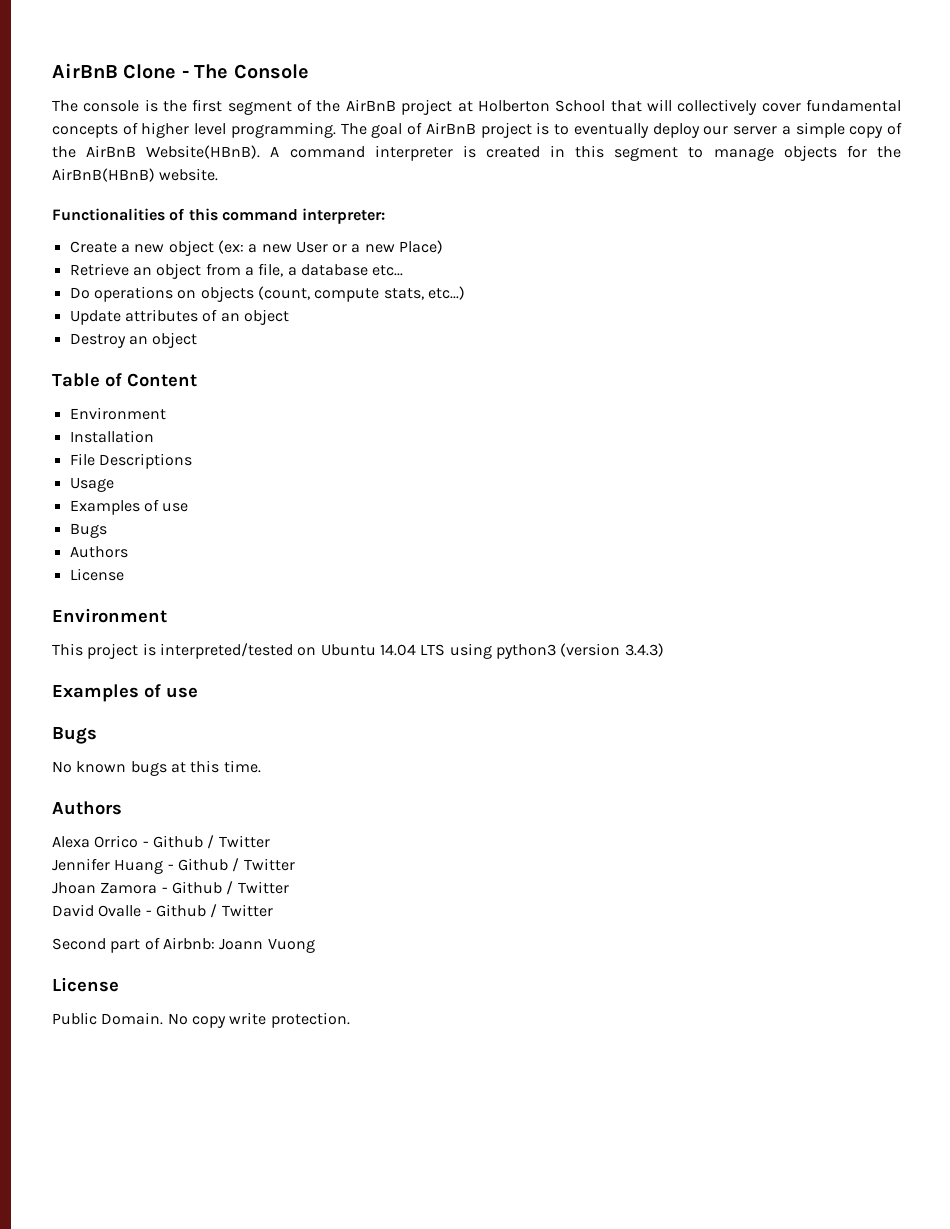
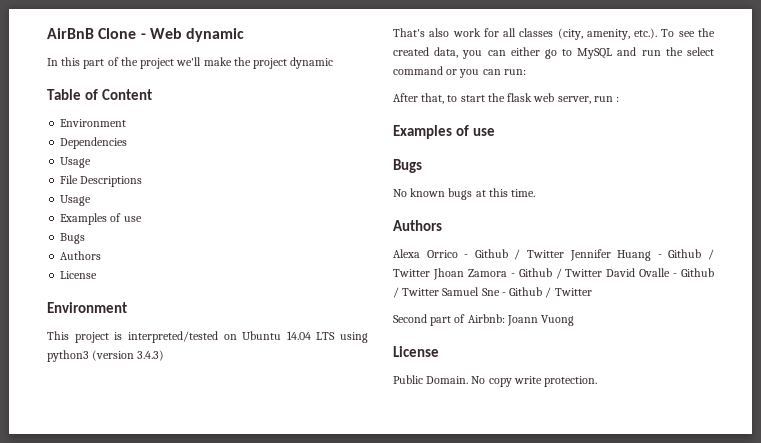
[194,64,309,79] [52,99,902,115] [52,122,902,138] [52,145,901,161] [52,168,219,182] [52,208,386,224] [69,240,444,256] [69,263,404,279] [69,286,465,302] [69,309,289,325] [69,332,198,348] The Console // The console is the first segment of the AirBnB project at Holberton School that will collectively cover fundamental concepts of higher level programming. The goal of AirBnB project is to eventually deploy our server a simple copy of the AirBnB Website(HBnB). A command interpreter is created in this segment to manage objects for the AirBnB(HBnB) website. // Functionalities of this command interpreter: // Create a new object (ex: a new User or a new Place) // Retrieve an object from a file, a database etc... // Do operations on objects (count, compute stats, etc...) // Update attributes of an object // Destroy an object -> [149,28,245,42] [47,57,334,69] Web dynamic // In this part of the project we'll make the project dynamic
[69,430,154,443] Installation -> [60,137,128,149] [60,157,92,168] Dependencies // Usage
(664, 650) none -> [393,28,715,40] [393,47,714,59] [393,66,526,78] [393,93,620,104] // That's also work for all classes (city, amenity, etc.). To see the created data, you can either go to MySQL and run the select command or you can run: // After that, to start the flask web server, run :
(270, 841) // -> (564, 254) none
(295, 864) // -> (430, 273) none
(289, 887) // -> (603, 273) none
(273, 910) none -> [442,287,592,298] Samuel Sne - Github / Twitter

